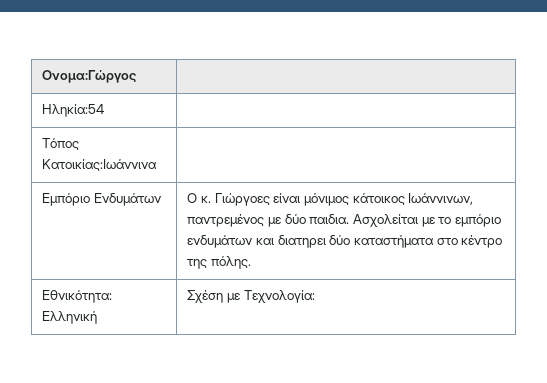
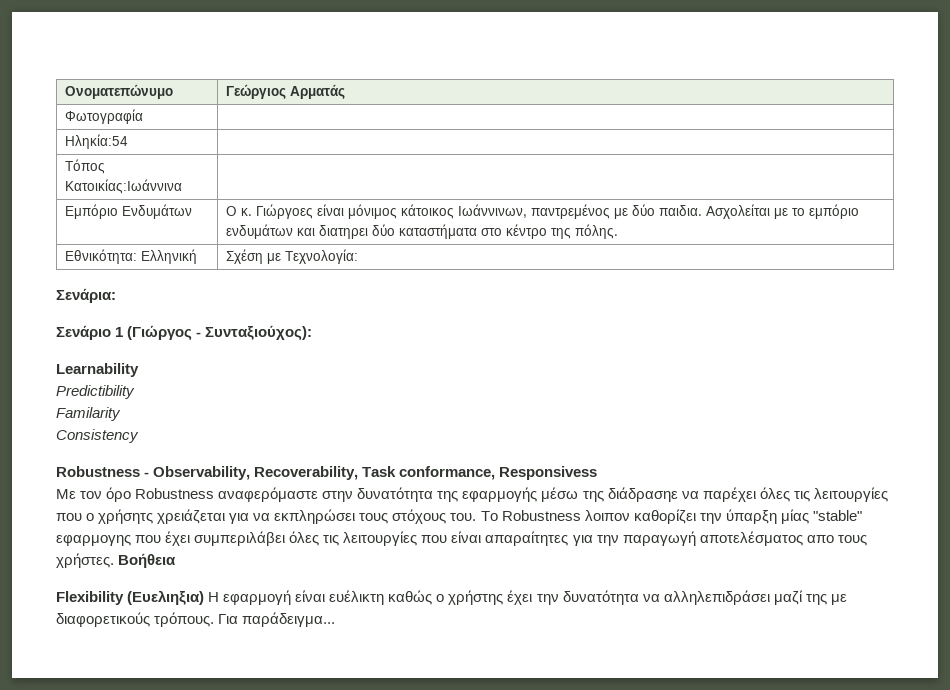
[42,70,137,83] Ονομα:Γώργος -> [64,84,173,99] [225,84,345,99] [64,109,143,124] Ονοματεπώνυμο | Γεώργιος Αρματάς // Φωτογραφία
(315, 296) none -> [56,288,116,303] [56,325,313,340] [56,363,139,377] [56,385,135,399] [56,407,121,421] [56,429,139,443] [56,466,598,480] [56,487,888,502] [56,509,862,524] [56,531,867,546] [56,553,177,568] [56,590,847,605] [56,612,336,627] // Σενάρια: // Σενάριο 1 (Γιώργος - Συνταξιούχος): // Learnability // Predictibility // Familarity // Consistency // Robustness - Observability, Recoverability, Task conformance, Responsivess // Με τον όρο Robustness αναφερόμαστε στην δυνατότητα της εφαρμογής μέσω της διάδρασηε να παρέχει όλες τις λειτουργίες που ο χρήσητς χρειάζεται για να εκπληρώσει τους στόχους του. Το Robustness λοιπον καθορίζει την ύπαρξη μίας "stable" εφαρμογης που έχει συμπεριλάβει όλες τις λειτουργίες που είναι απαραίτητες για την παραγωγή αποτελέσματος απο τους χρήστες. Βοήθεια // Flexibility (Ευελιηξια) Η εφαρμογή είναι ευέλικτη καθώς ο χρήστης έχει την δυνατότητα να αλληλεπιδράσει μαζί της με διαφορετικούς τρόπους. Για παράδειγμα...

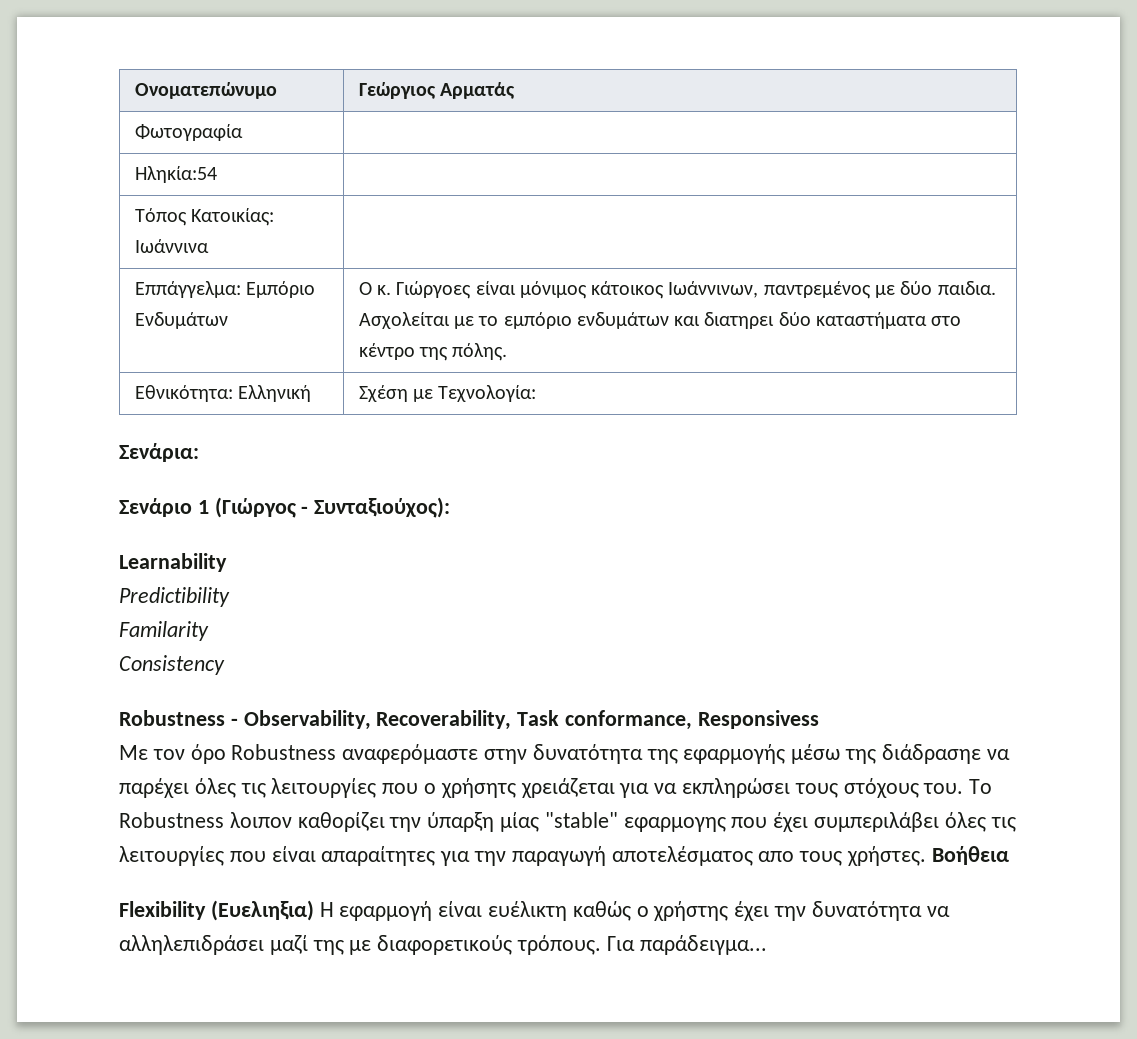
[64,179,182,194] Κατοικίας:Ιωάννινα | // -> [191,208,275,226] [134,239,209,253] [134,281,241,298] Κατοικίας: Ιωάννινα | // Εππάγγελμα:

